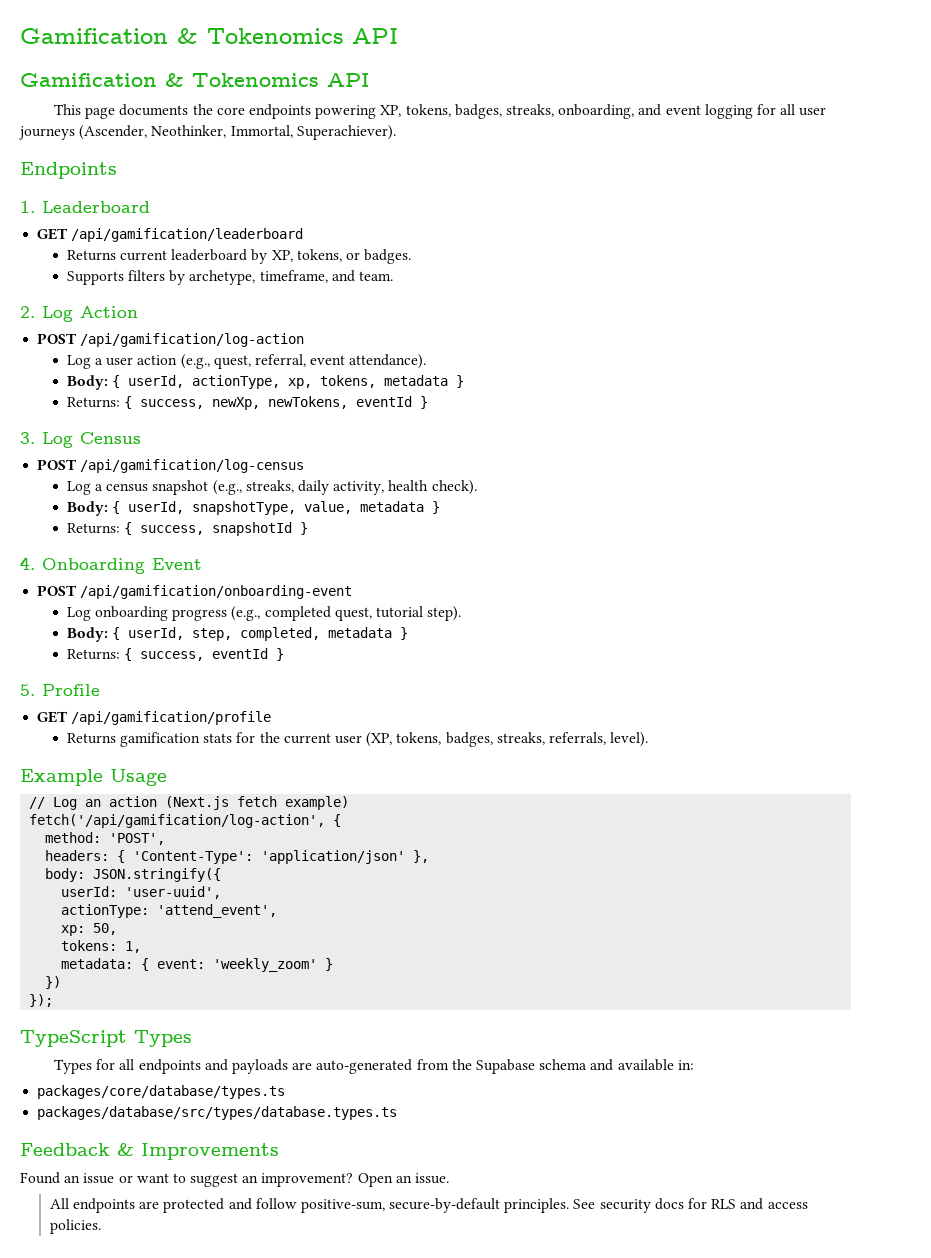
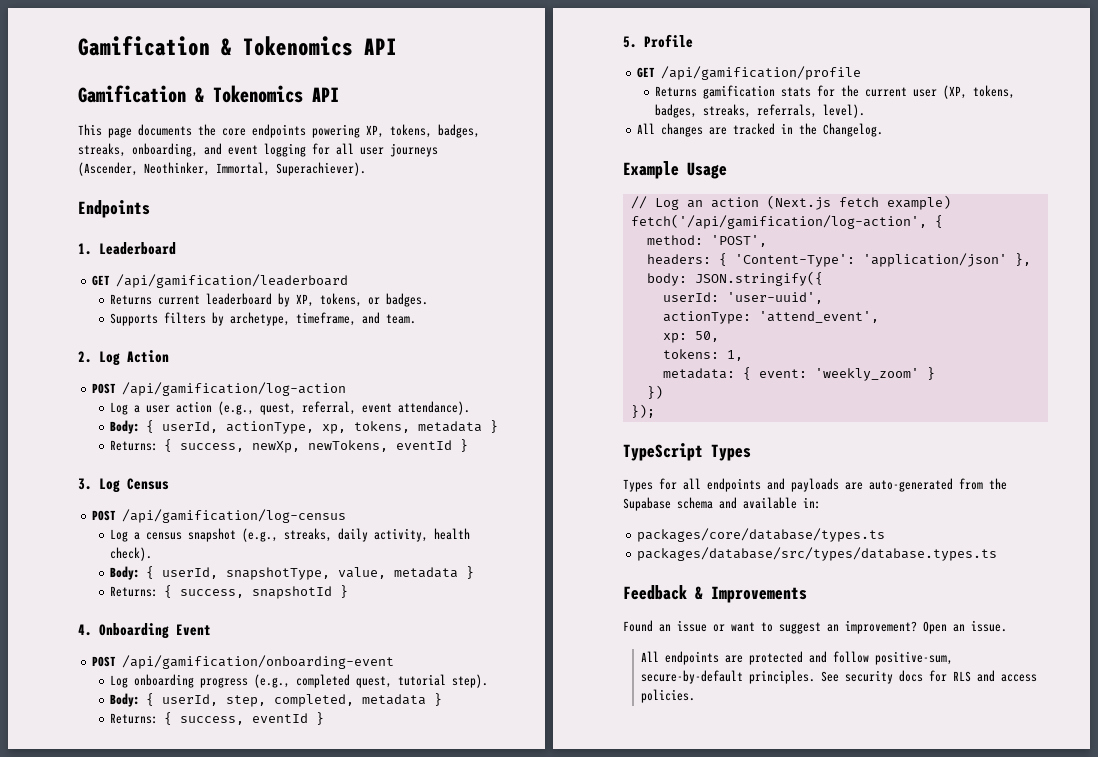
(649, 739) none -> [637,123,884,137] // All changes are tracked in the Changelog.

